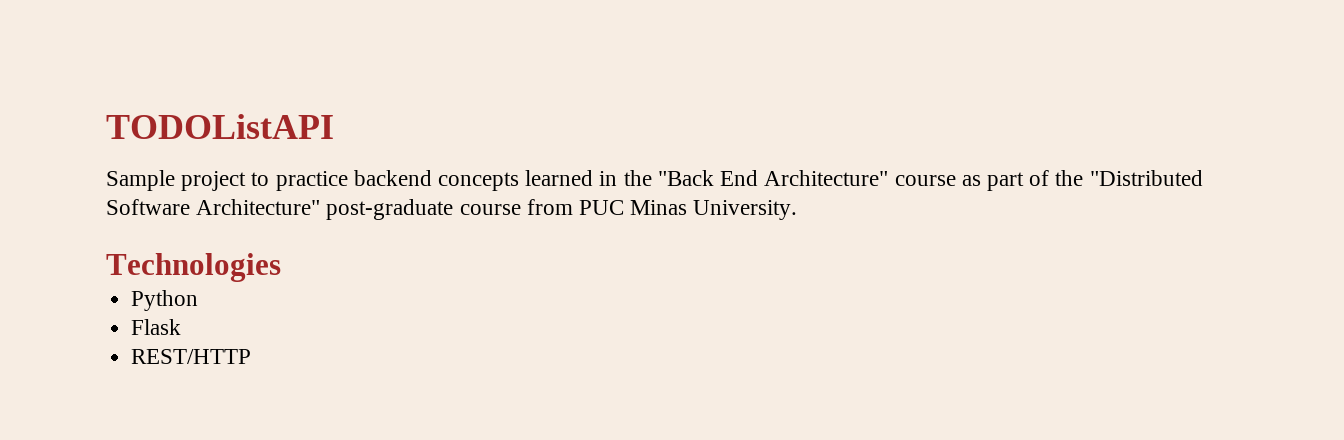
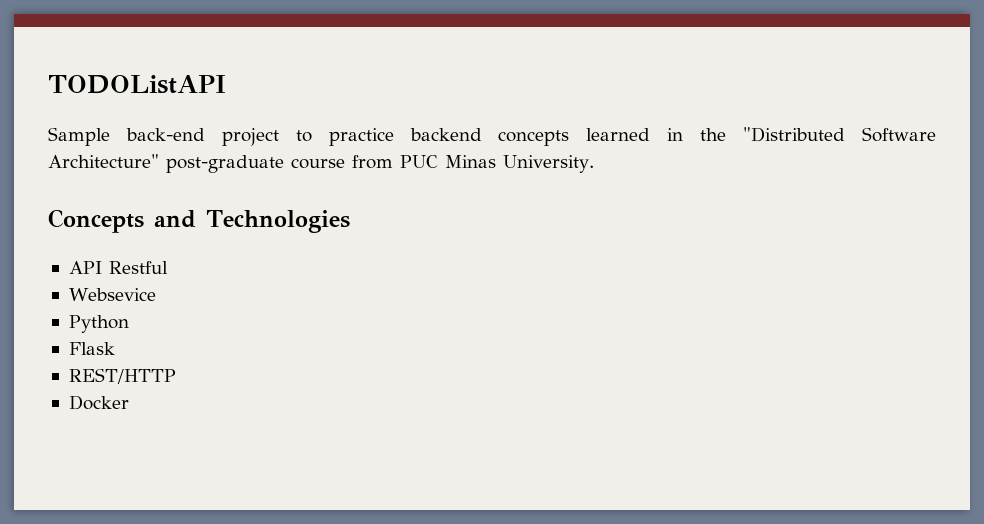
(175, 180) none -> [125,128,205,141] back-end
[657,170,1084,191] "Back End Architecture" course as part of the -> (727, 134) none
(798, 210) none -> [48,209,196,233] Concepts and
(281, 267) none -> [68,261,168,274] [68,288,156,301] // API Restful // Websevice
(252, 356) none -> [68,395,129,410] // Docker

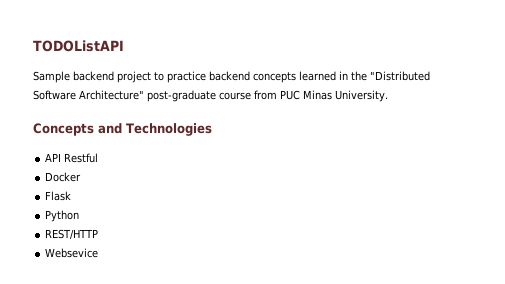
[125,128,205,141] back-end -> [73,71,114,81] backend
[68,288,156,301] Websevice -> [45,172,82,182] [45,191,72,201] Docker // Flask
[68,342,115,355] // Flask -> (80, 216) none
[68,395,129,410] Docker -> [45,248,99,258] Websevice

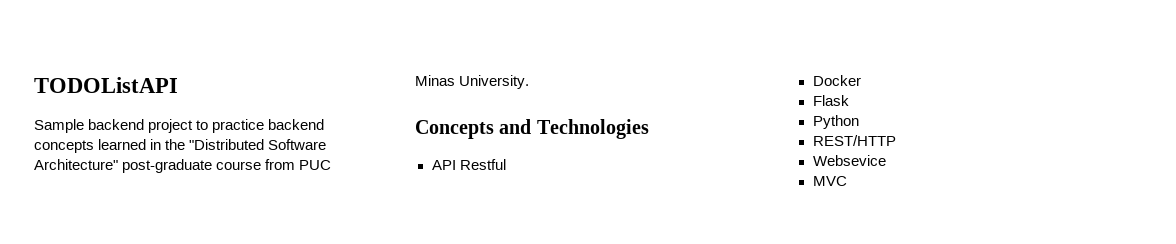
(99, 253) none -> [812,176,847,186] // MVC

